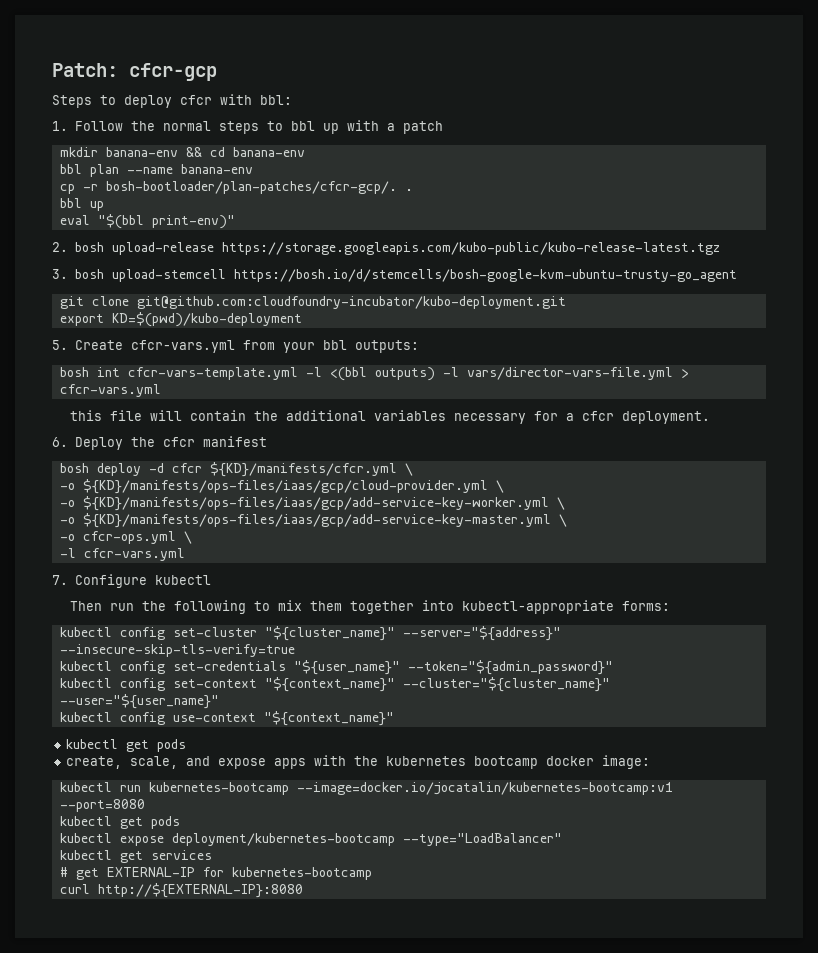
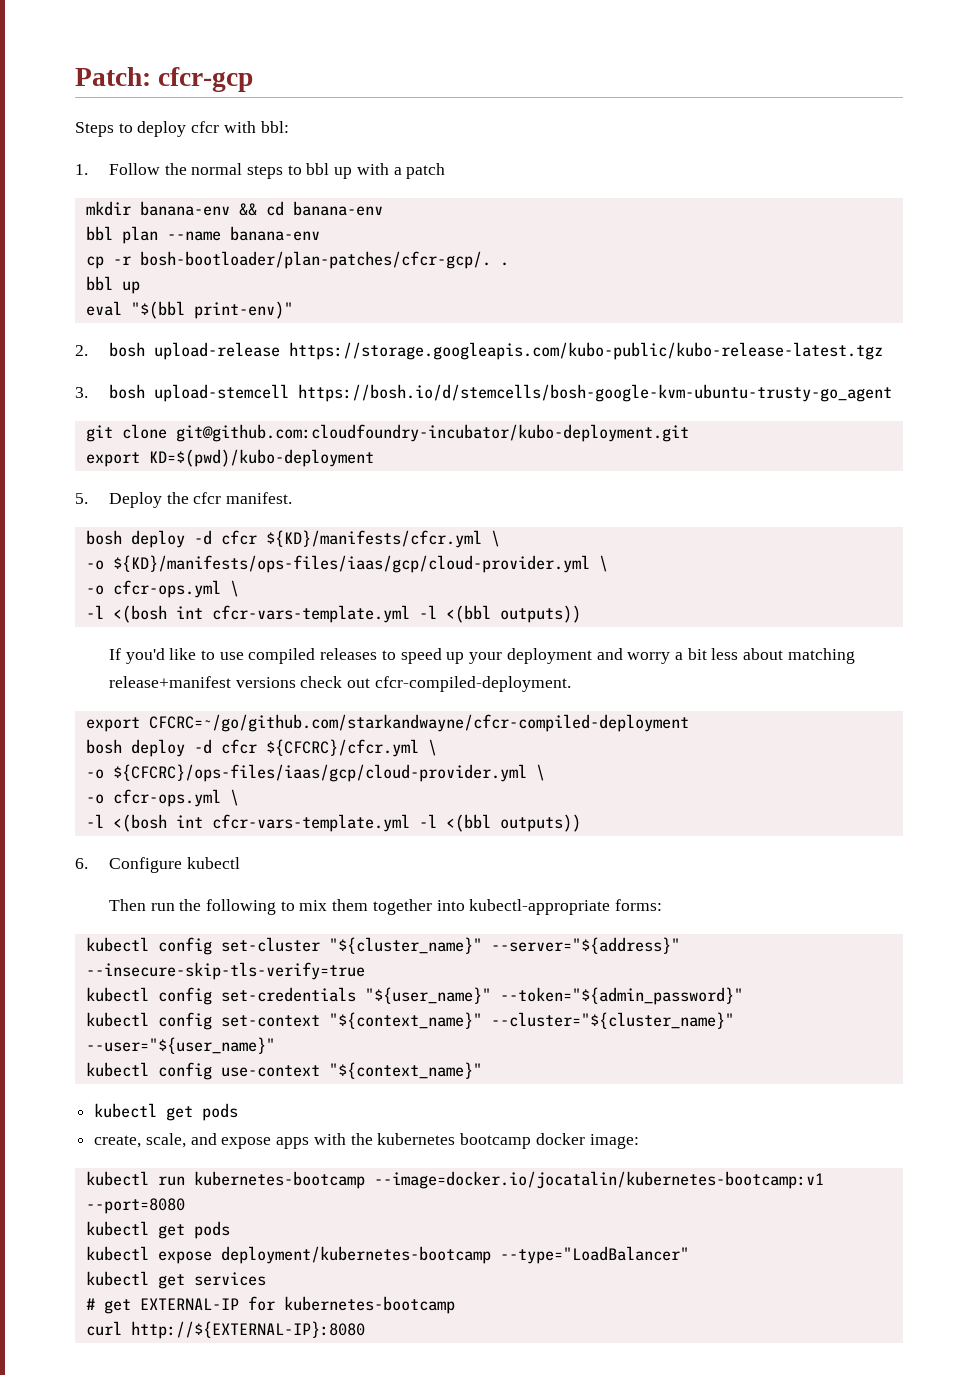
[74,340,419,353] [59,367,689,381] [59,384,161,397] [69,410,710,424] [52,437,68,447] Create cfcr-vars.yml from your bbl outputs: // bosh int cfcr-vars-template.yml -l <(bbl outputs) -l vars/director-vars-file.yml > cfcr-vars.yml // this file will contain the additional variables necessary for a cfcr deployment. // 6. -> (88, 498) none
[202,436,267,447] manifest -> [226,492,293,504] manifest.
[82,496,565,511] [59,513,567,528] [59,531,192,544] [59,548,185,561] [52,575,68,585] ${KD}/manifests/ops-files/iaas/gcp/add-service-key-worker.yml \ // -o ${KD}/manifests/ops-files/iaas/gcp/add-service-key-master.yml \ // -o cfcr-ops.yml \ // -l cfcr-vars.yml // 7. -> [112,580,239,598] [85,605,581,623] [108,648,855,664] [108,676,571,692] [85,714,689,732] [85,739,437,757] [85,764,545,782] [85,789,239,807] [85,814,581,832] [75,858,88,869] cfcr-ops.yml \ // -l <(bosh int cfcr-vars-template.yml -l <(bbl outputs)) // If you'd like to use compiled releases to speed up your deployment and worry a bit less about matching release+manifest versions check out cfcr-compiled-deployment. // export CFCRC=~/go/github.com/starkandwayne/cfcr-compiled-deployment // bosh deploy -d cfcr ${CFCRC}/cfcr.yml \ // -o ${CFCRC}/ops-files/iaas/gcp/cloud-provider.yml \ // -o cfcr-ops.yml \ // -l <(bosh int cfcr-vars-template.yml -l <(bbl outputs)) // 6.

